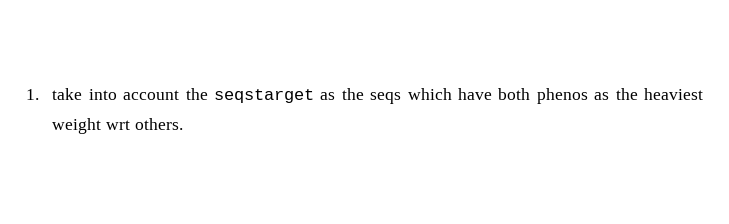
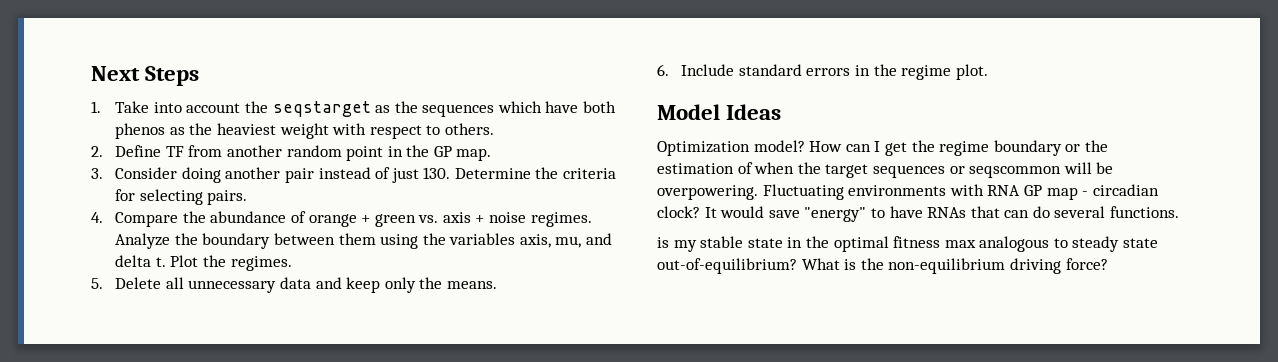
[26,88,83,100] 1. take -> [91,66,200,86] [91,101,150,113] Next Steps // 1. Take
[370,92,402,104] seqs -> [422,104,495,117] sequences
[106,118,183,130] wrt others. -> [332,123,494,139] [91,145,492,161] [91,167,617,183] [115,189,248,205] [91,211,592,227] [115,233,613,249] [115,255,292,271] [91,277,497,293] [657,64,988,80] [657,104,782,120] [657,140,1108,156] [657,162,1114,178] [657,184,1159,200] [657,206,1180,222] [657,236,1159,252] [657,258,1108,274] with respect to others. // 2. Define TF from another random point in the GP map. // 3. Consider doing another pair instead of just 130. Determine the criteria for selecting pairs. // 4. Compare the abundance of orange + green vs. axis + noise regimes. Analyze the boundary between them using the variables axis, mu, and delta t. Plot the regimes. // 5. Delete all unnecessary data and keep only the means. // 6. Include standard errors in the regime plot. // Model Ideas // Optimization model? How can I get the regime boundary or the estimation of when the target sequences or seqscommon will be overpowering. Fluctuating environments with RNA GP map - circadian clock? It would save "energy" to have RNAs that can do several functions. // is my stable state in the optimal fitness max analogous to steady state out-of-equilibrium? What is the non-equilibrium driving force?

